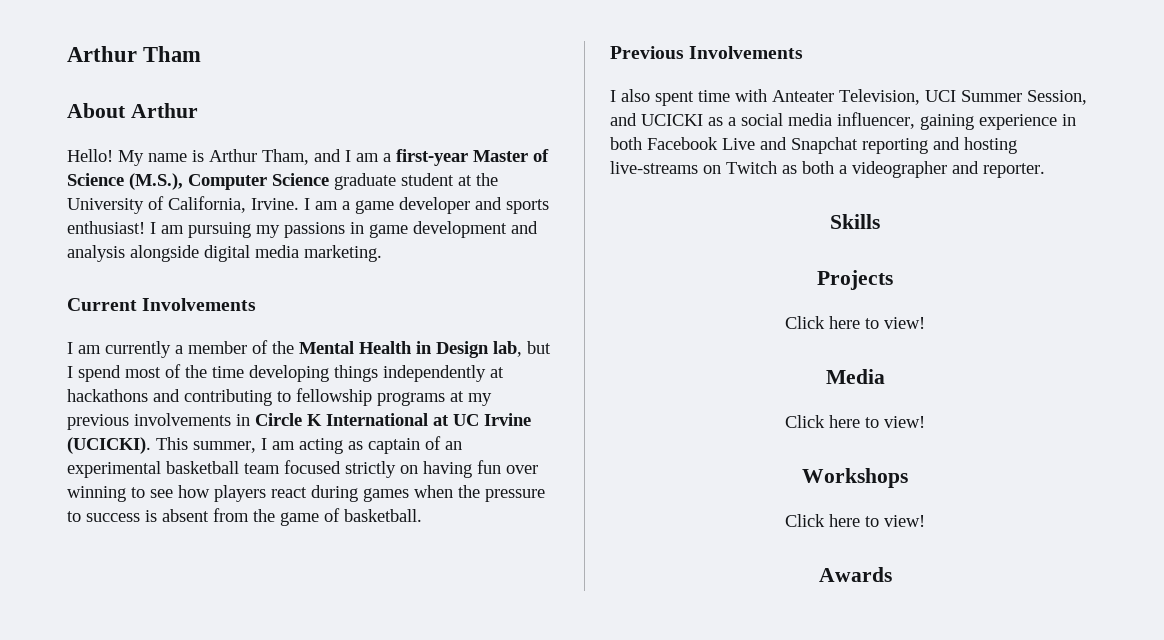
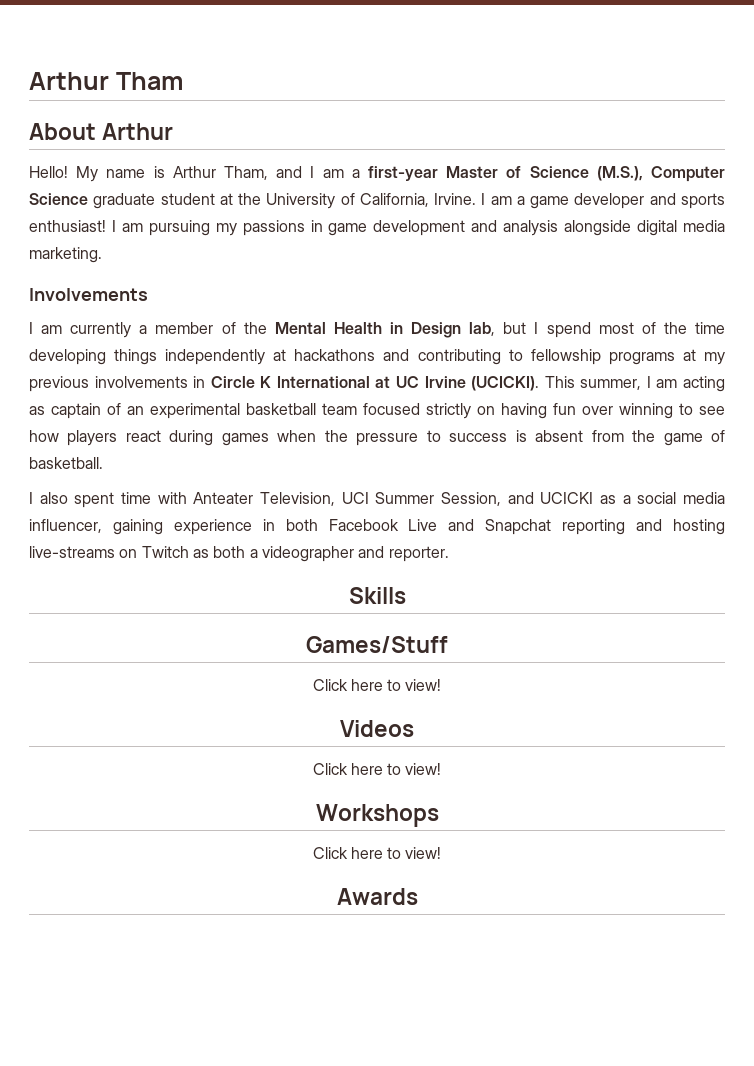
[67,298,137,311] Current -> (102, 255) none
[610,46,804,59] // Previous Involvements -> (103, 463) none
[817,270,893,290] [785,316,925,329] [825,369,885,384] Projects // Click here to view! // Media -> [306,636,448,653] [312,679,442,691] [340,720,414,737] Games/Stuff // Click here to view! // Videos

